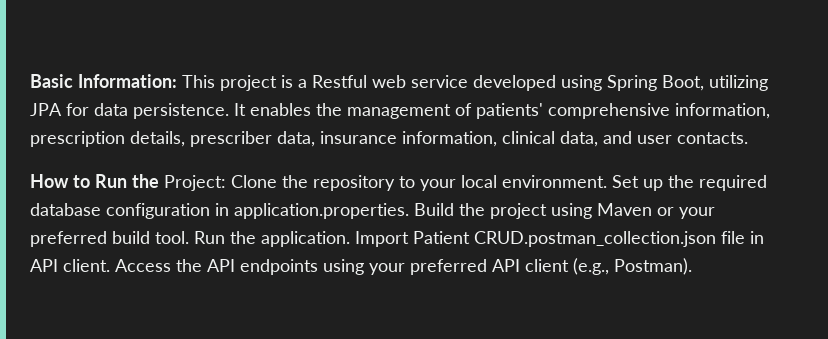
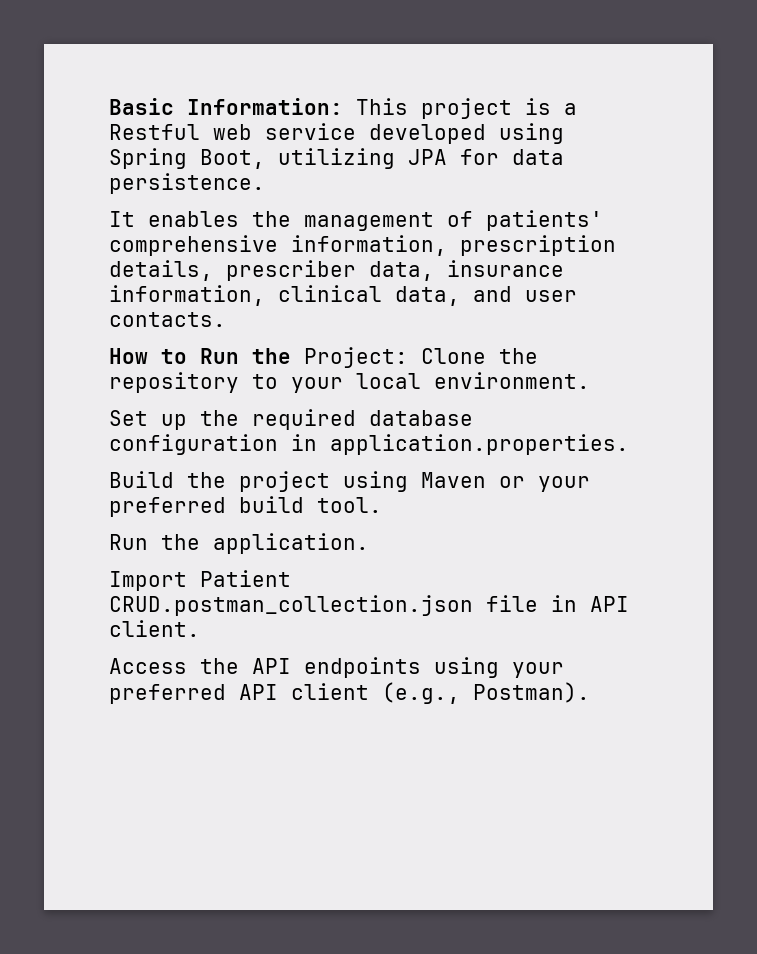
(229, 111) none -> (265, 183) //
(607, 181) none -> (590, 380) //
(409, 211) none -> (629, 444) //
(189, 237) none -> (382, 505) //
(350, 239) none -> (369, 543) //
(110, 265) none -> (200, 628) //

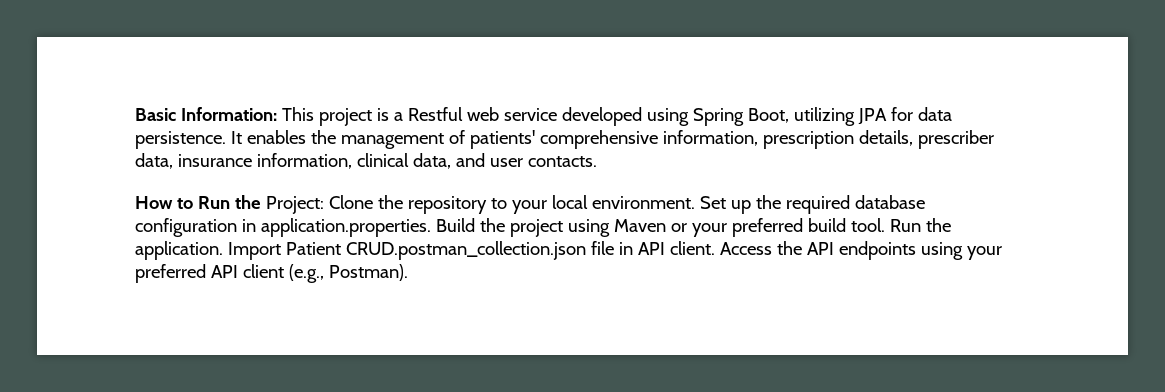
(265, 183) // -> (226, 140) none
(590, 380) // -> (695, 202) none
(629, 444) // -> (431, 227) none
(382, 505) // -> (885, 225) none
(369, 543) // -> (223, 250) none
(200, 628) // -> (715, 248) none

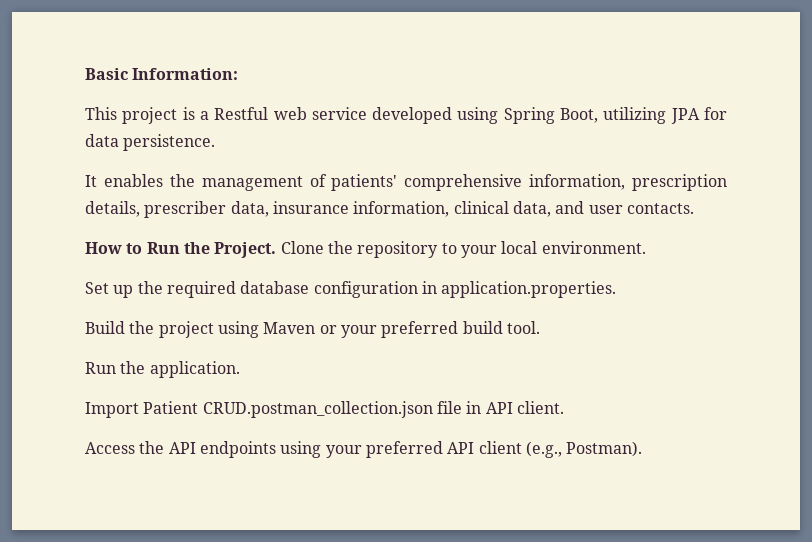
(277, 114) none -> (239, 74) //
(226, 140) none -> (216, 142) //
[265,196,324,214] Project: -> [214,242,277,258] Project.
(695, 202) none -> (646, 247) //
(431, 227) none -> (617, 289) //
(885, 225) none -> (540, 327) //
(223, 250) none -> (240, 369) //
(715, 248) none -> (564, 407) //

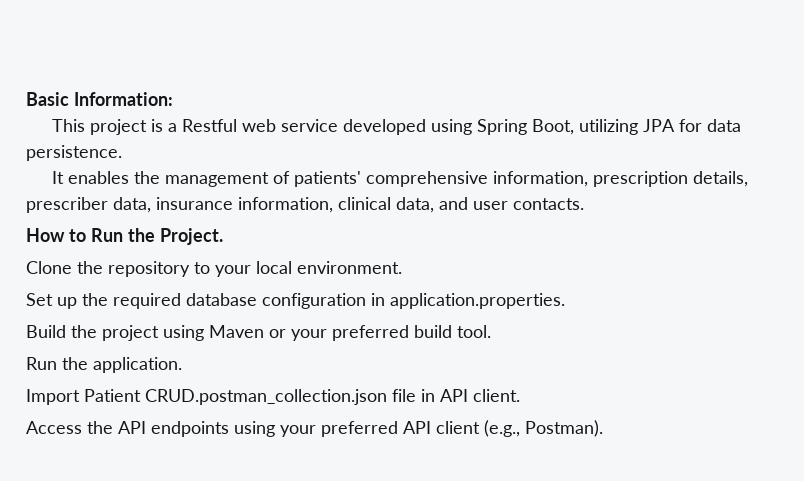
(277, 250) none -> (223, 236) //

